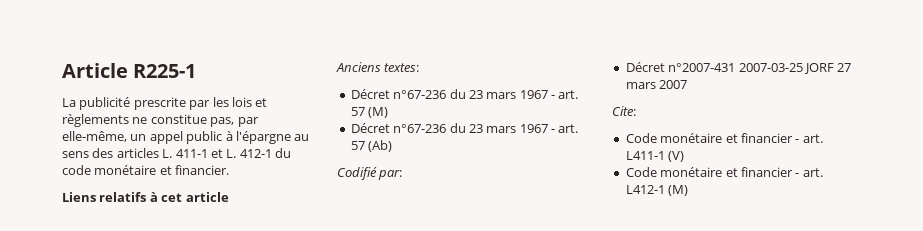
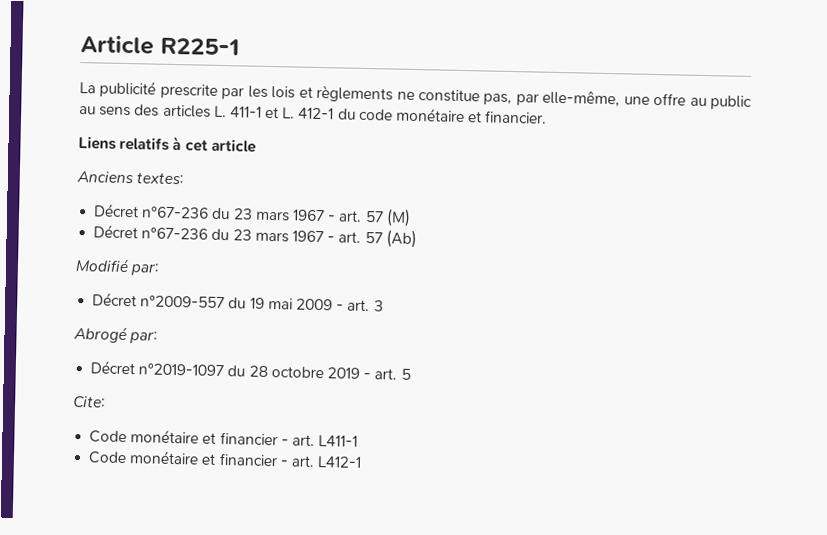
[130,131,291,144] un appel public à l'épargne -> [623,92,752,110] une offre au public
[337,167,403,180] [625,62,852,74] [625,80,688,89] Codifié par: // Décret n°2007-431 2007-03-25 JORF 27 mars 2007 -> [75,257,161,276] [92,292,384,312] [73,325,159,344] [90,360,411,380] Modifié par: // Décret n°2009-557 du 19 mai 2009 - art. 3 // Abrogé par: // Décret n°2019-1097 du 28 octobre 2019 - art. 5
[668,151,685,162] (V) -> (359, 441) none
[668,185,689,196] (M) -> (363, 462) none

